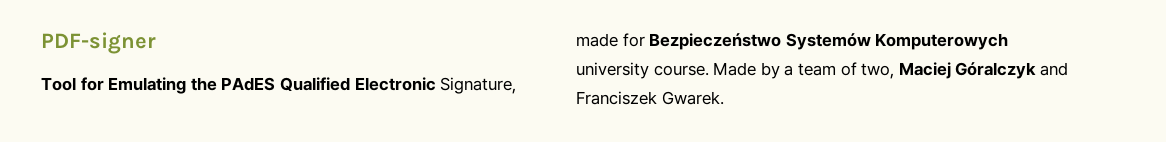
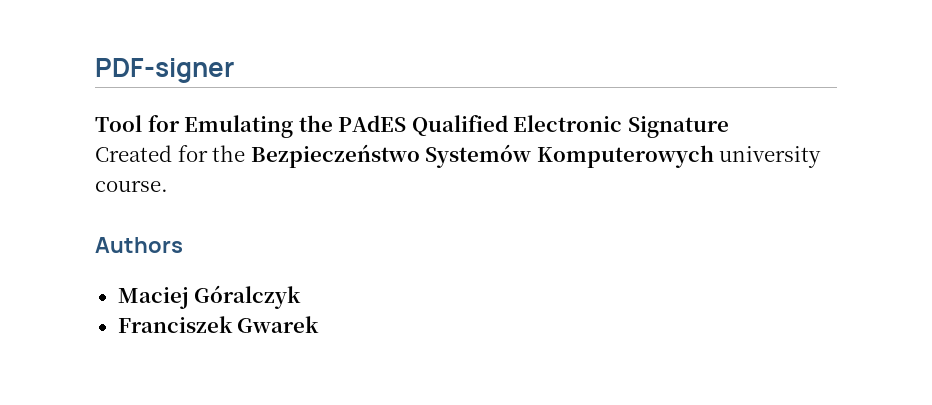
[440,77,517,94] [576,33,645,47] Signature, made for -> [627,116,729,138] [95,145,246,162] Signature // Created for the
[713,62,895,79] Made by a team of two, -> [95,237,183,253] // Authors //
[1039,62,1068,76] [576,91,724,105] and Franciszek Gwarek. -> [117,316,320,333] // Franciszek Gwarek

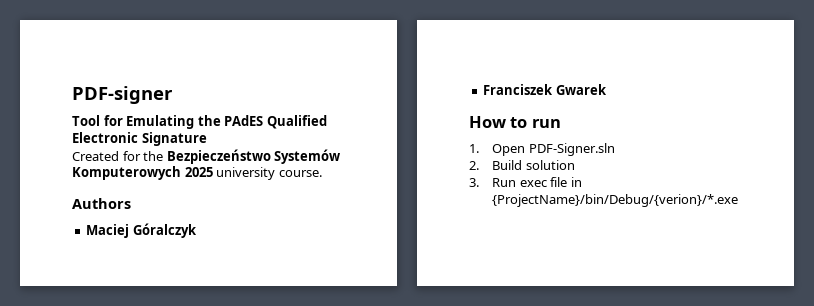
(714, 156) none -> [184,167,213,177] 2025
(320, 324) none -> [469,116,561,128] [469,143,615,156] [469,160,575,170] [469,177,582,187] [491,194,738,207] // How to run // 1. Open PDF-Signer.sln // 2. Build solution // 3. Run exec file in {ProjectName}/bin/Debug/{verion}/*.exe

